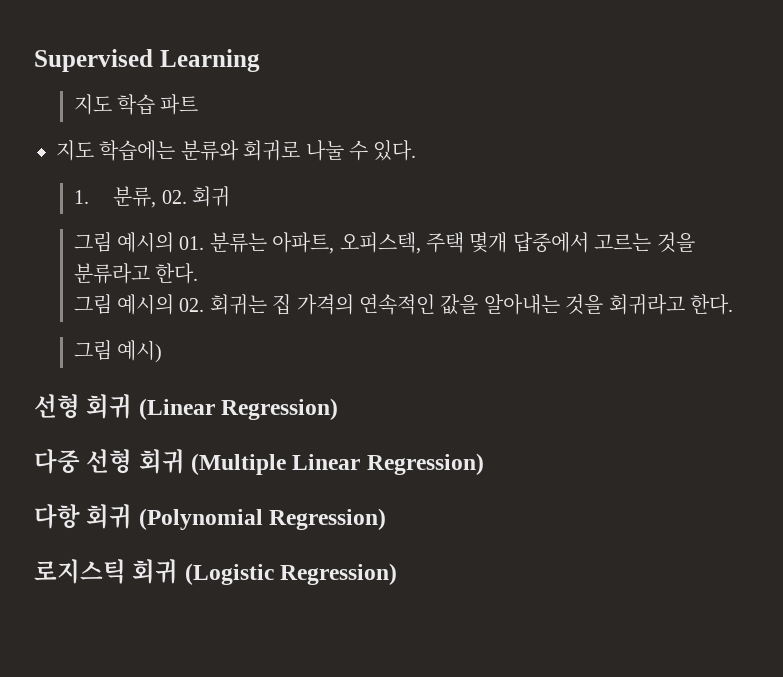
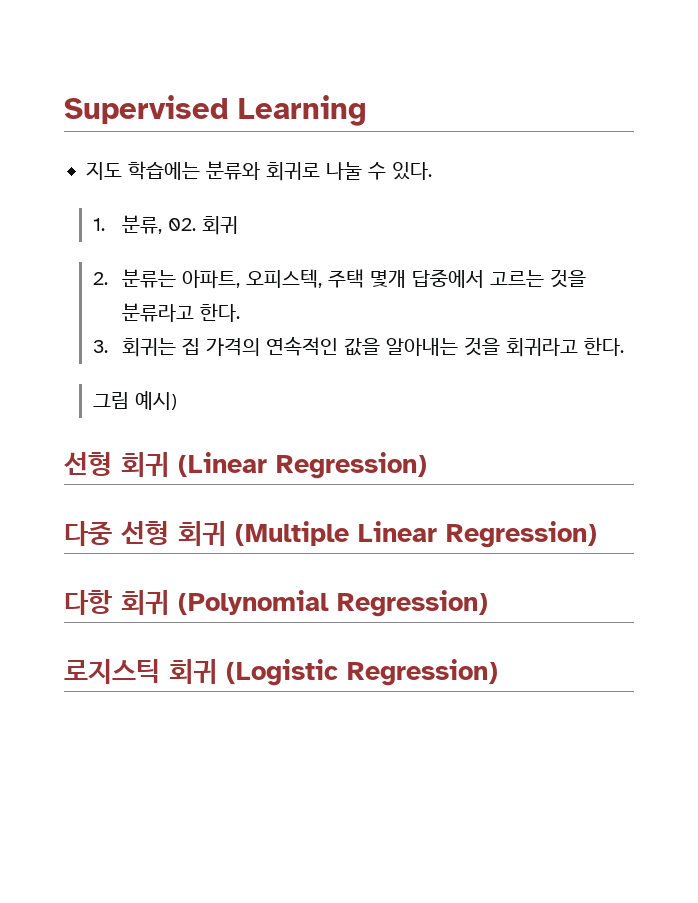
[73,94,199,115] // 지도 학습 파트 -> (367, 110) none
[73,232,205,253] 그림 예시의 01. -> [92,272,108,285] 2.
[73,294,205,315] 그림 예시의 02. -> [92,340,108,353] 3.

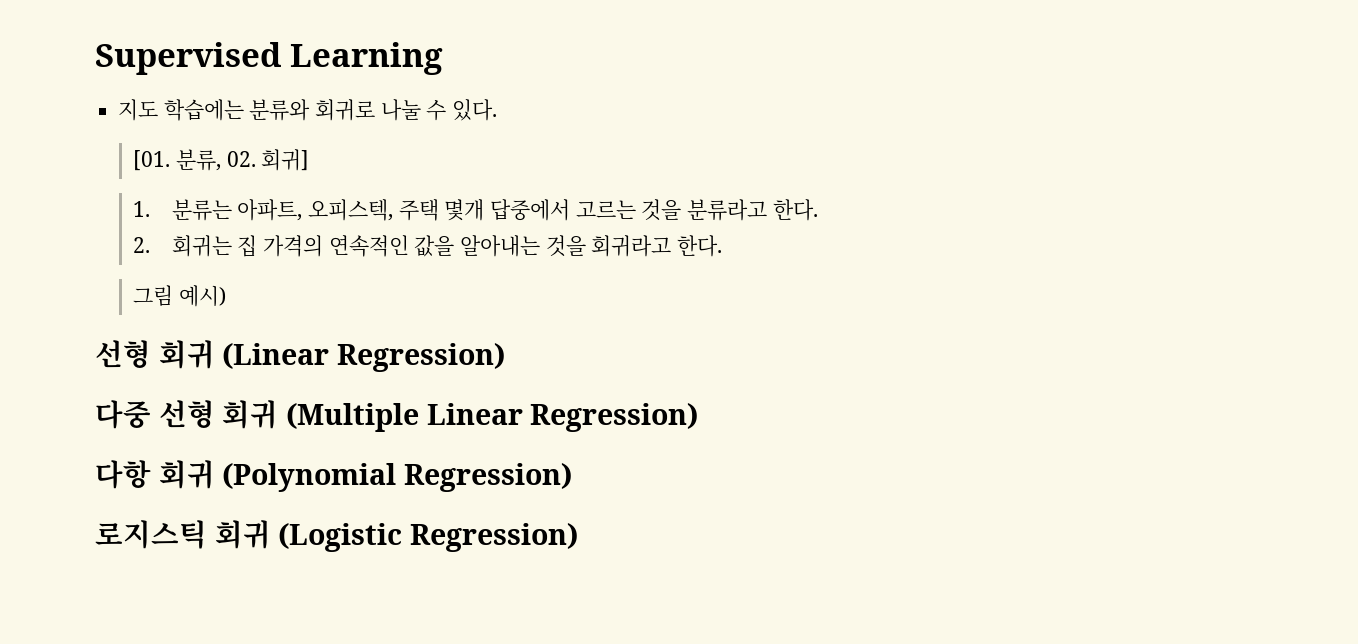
[92,218,105,231] 1. -> [133,150,171,171] [01.
[201,216,238,235] [92,272,108,285] 회귀 // 2. -> [261,149,310,171] [133,201,151,217] 회귀] // 1.
[92,340,108,353] 3. -> [133,237,151,253] 2.

